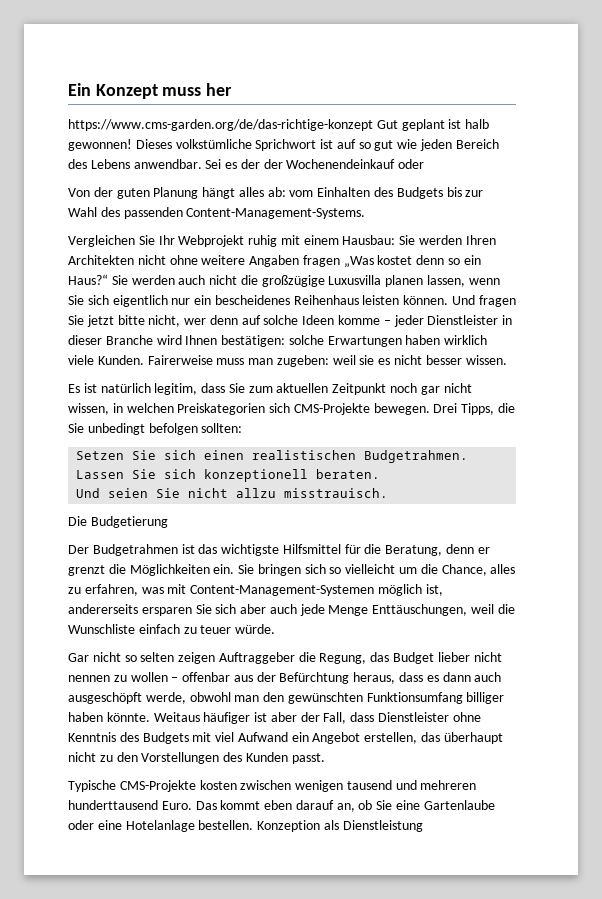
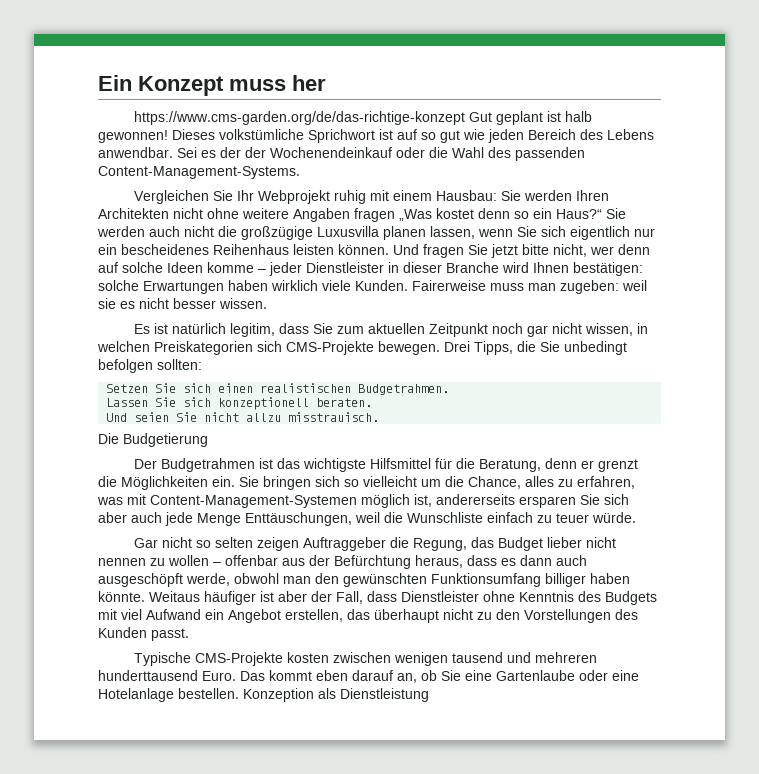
[68,187,484,199] // Von der guten Planung hängt alles ab: vom Einhalten des Budgets bis zur -> [429,147,448,158] die

